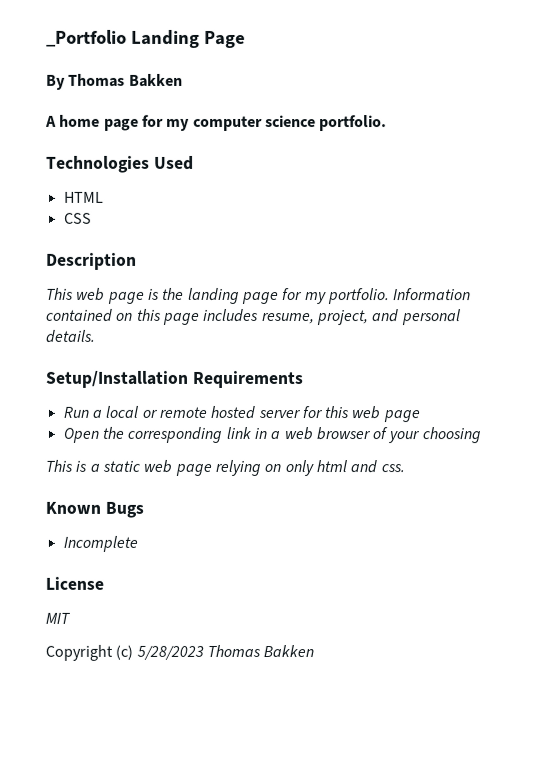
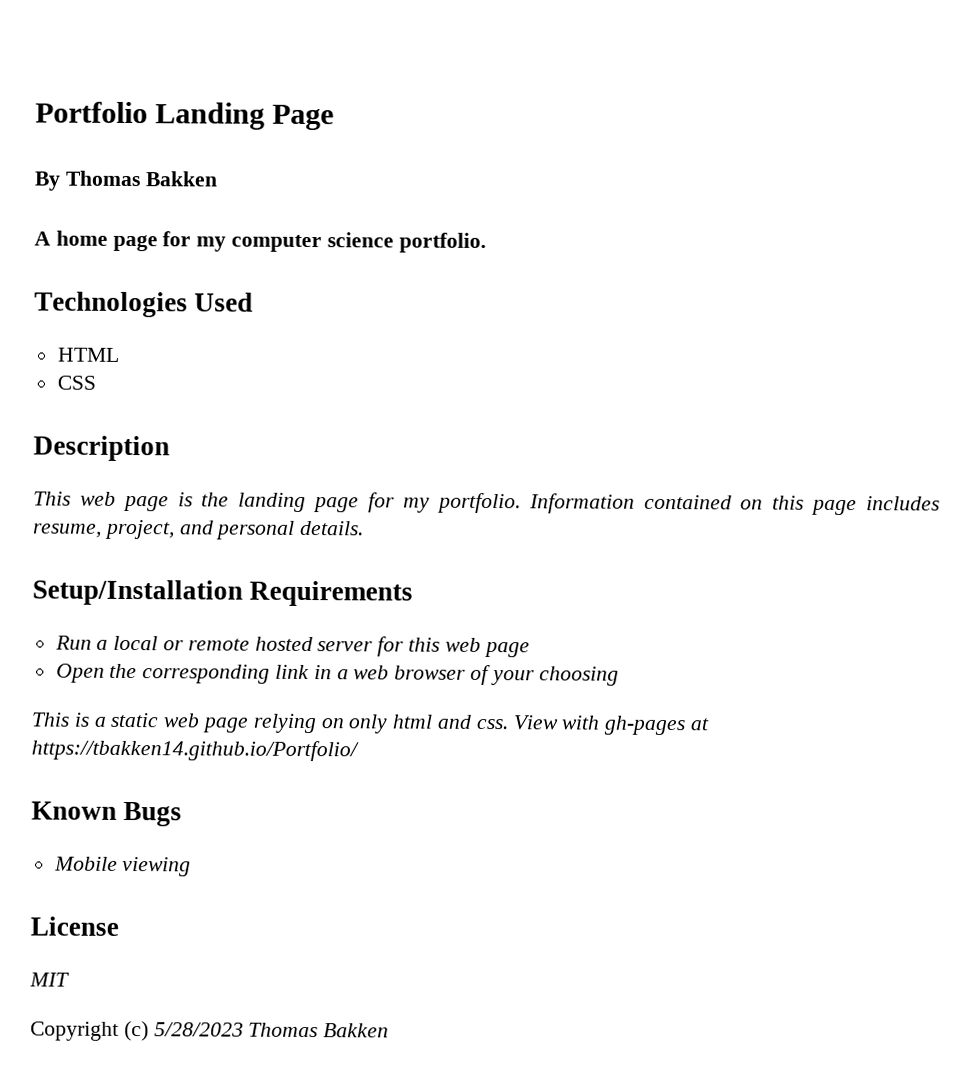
[46,29,127,47] _Portfolio -> [35,101,148,124] Portfolio
(405, 468) none -> [512,715,711,736] [31,739,359,762] View with gh-pages at https://tbakken14.github.io/Portfolio/
[62,535,138,552] Incomplete -> [53,856,192,877] Mobile viewing

